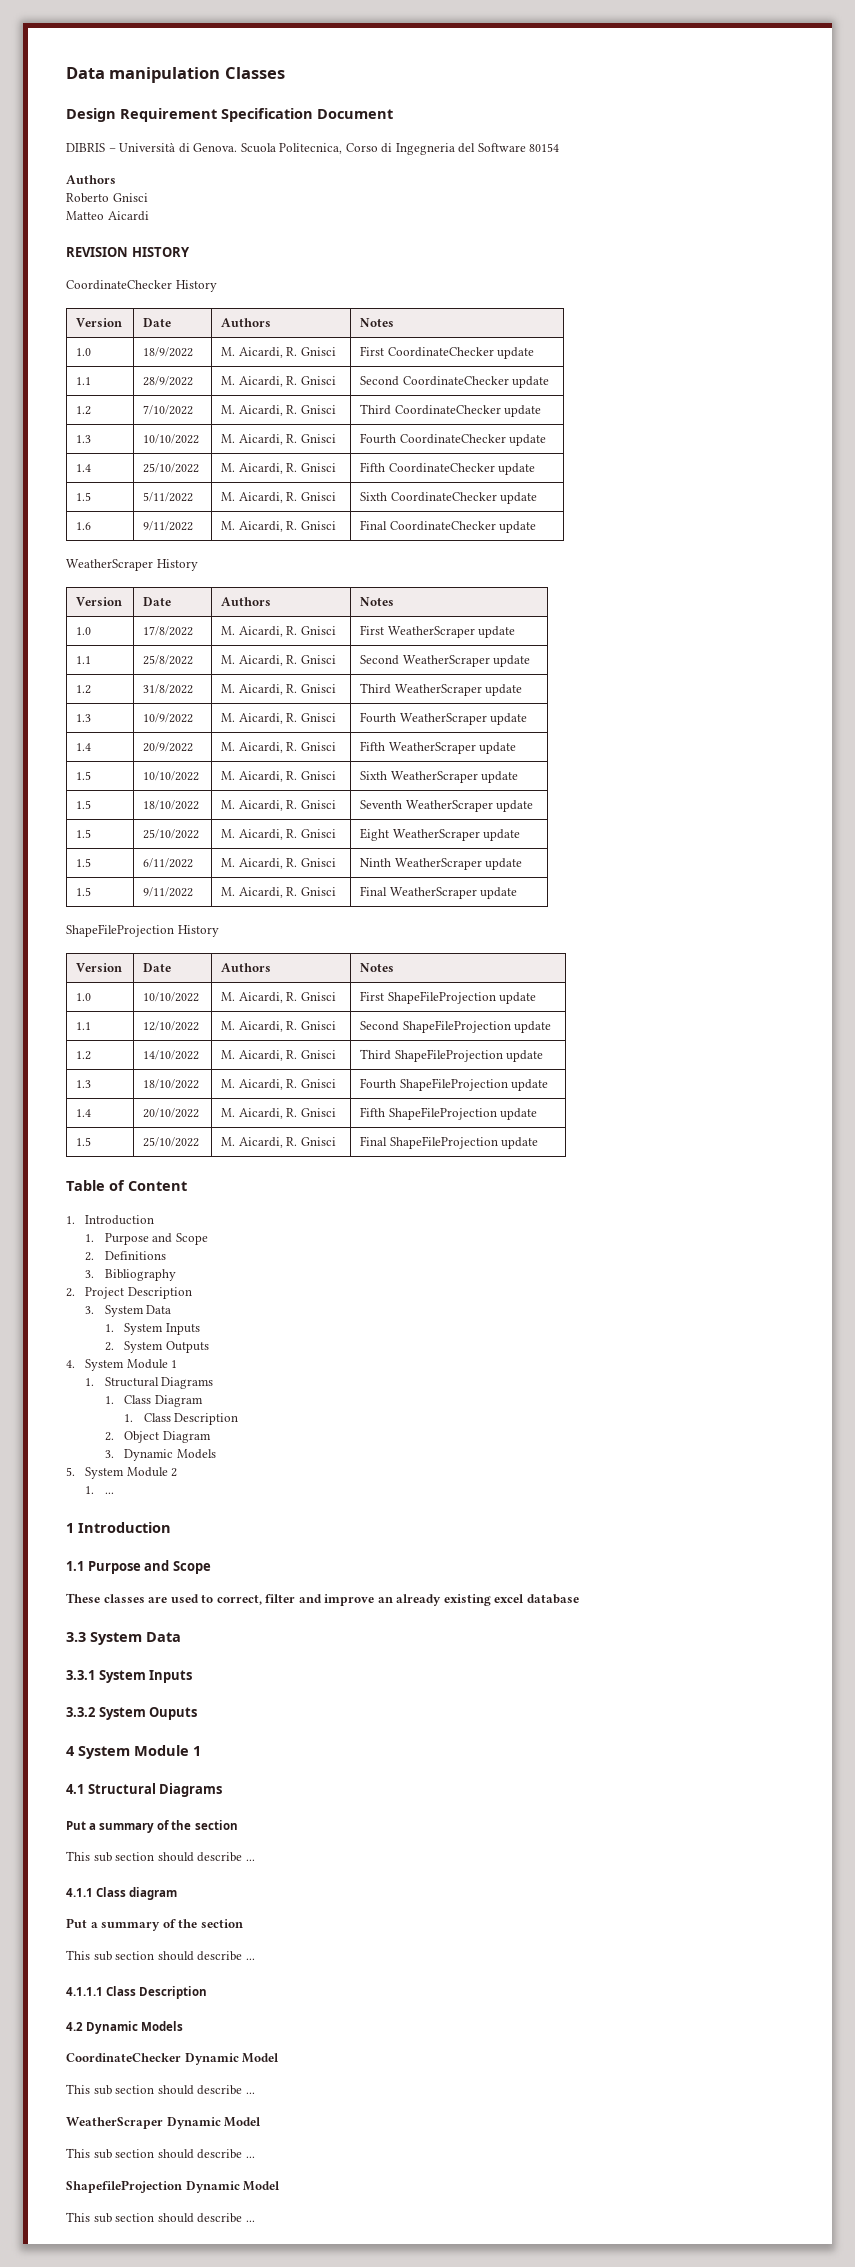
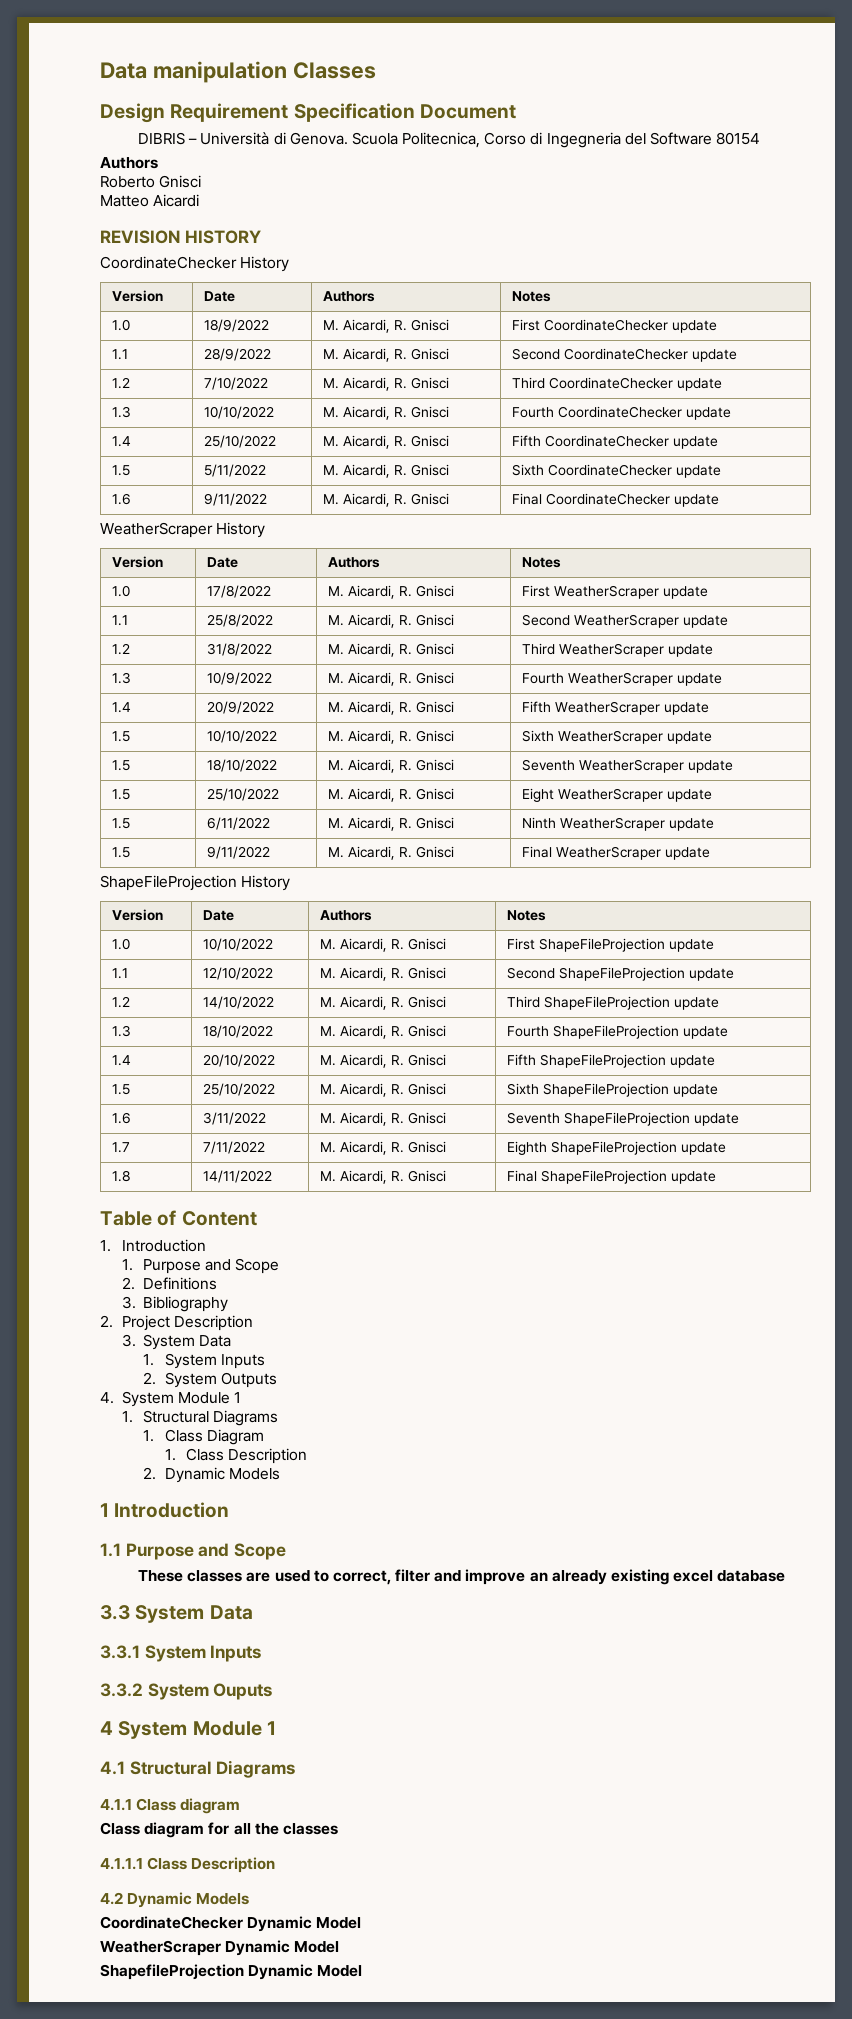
(336, 1141) none -> [506,1083,718,1097] [111,1112,131,1124] [202,1112,266,1125] [319,1112,446,1126] [506,1112,739,1126] [111,1142,130,1153] [202,1141,265,1154] [319,1141,446,1155] [506,1141,726,1155] [111,1170,130,1182] [202,1170,272,1183] [319,1170,446,1184] | Sixth ShapeFileProjection update // 1.6 | 3/11/2022 | M. Aicardi, R. Gnisci | Seventh ShapeFileProjection update // 1.7 | 7/11/2022 | M. Aicardi, R. Gnisci | Eighth ShapeFileProjection update // 1.8 | 14/11/2022 | M. Aicardi, R. Gnisci
[124,1431,211,1443] [104,1449,216,1461] [66,1467,178,1479] [85,1486,114,1494] Object Diagram // 3. Dynamic Models // 5. System Module 2 // 1. ... -> [164,1467,280,1483] Dynamic Models
[66,1820,238,1833] [66,1851,255,1862] [66,1887,178,1900] [66,1918,243,1931] [66,1950,255,1961] Put a summary of the section // This sub section should describe ... // 4.1.1 Class diagram // Put a summary of the section // This sub section should describe ... -> [100,1798,241,1814] [100,1822,338,1838] 4.1.1 Class diagram // Class diagram for all the classes
[66,2084,255,2095] [66,2117,262,2129] [66,2148,255,2159] [66,2180,281,2193] [66,2212,255,2223] This sub section should describe ... // WeatherScraper Dynamic Model // This sub section should describe ... // ShapefileProjection Dynamic Model // This sub section should describe ... -> [100,1940,340,1956] [100,1964,363,1980] WeatherScraper Dynamic Model // ShapefileProjection Dynamic Model

